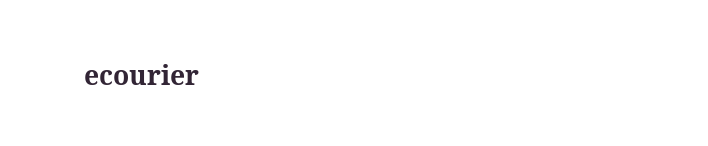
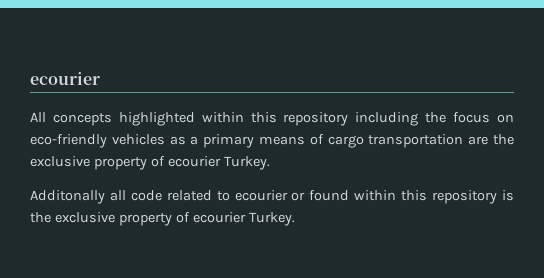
[84,64,199,85] ecourier -> [30,72,100,85] [30,112,515,126] [30,134,515,148] [30,156,270,170] [30,190,515,204] [30,212,295,226] ecourier // All concepts highlighted within this repository including the focus on eco-friendly vehicles as a primary means of cargo transportation are the exclusive property of ecourier Turkey. // Additonally all code related to ecourier or found within this repository is the exclusive property of ecourier Turkey.

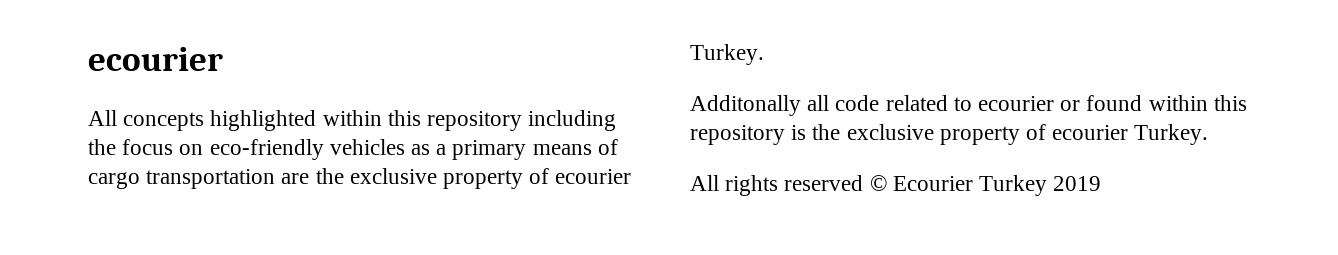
(295, 219) none -> [690,175,1102,196] // All rights reserved © Ecourier Turkey 2019

